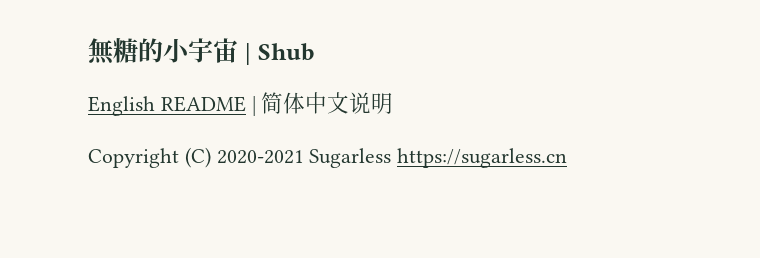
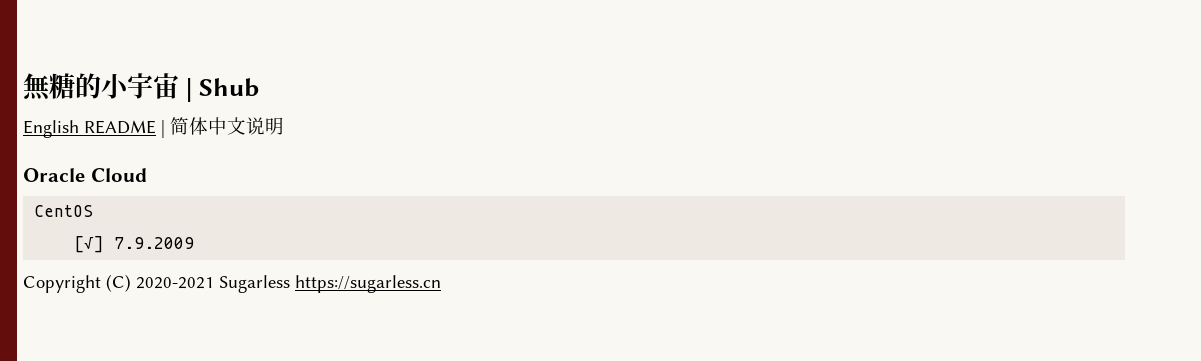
(394, 103) none -> [23,168,147,182] [34,205,94,217] [74,236,195,253] // Oracle Cloud // CentOS // [√] 7.9.2009

